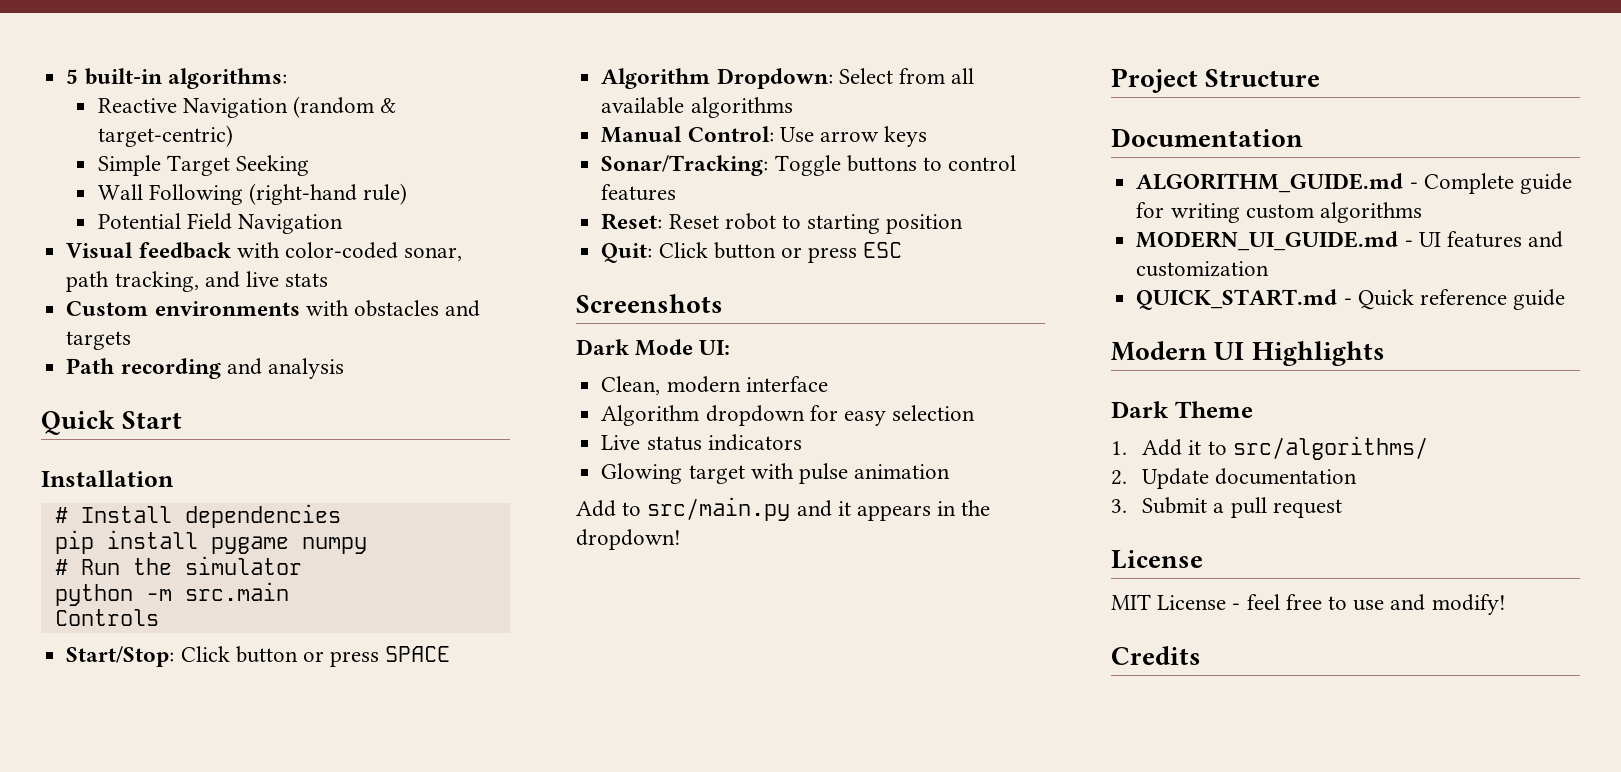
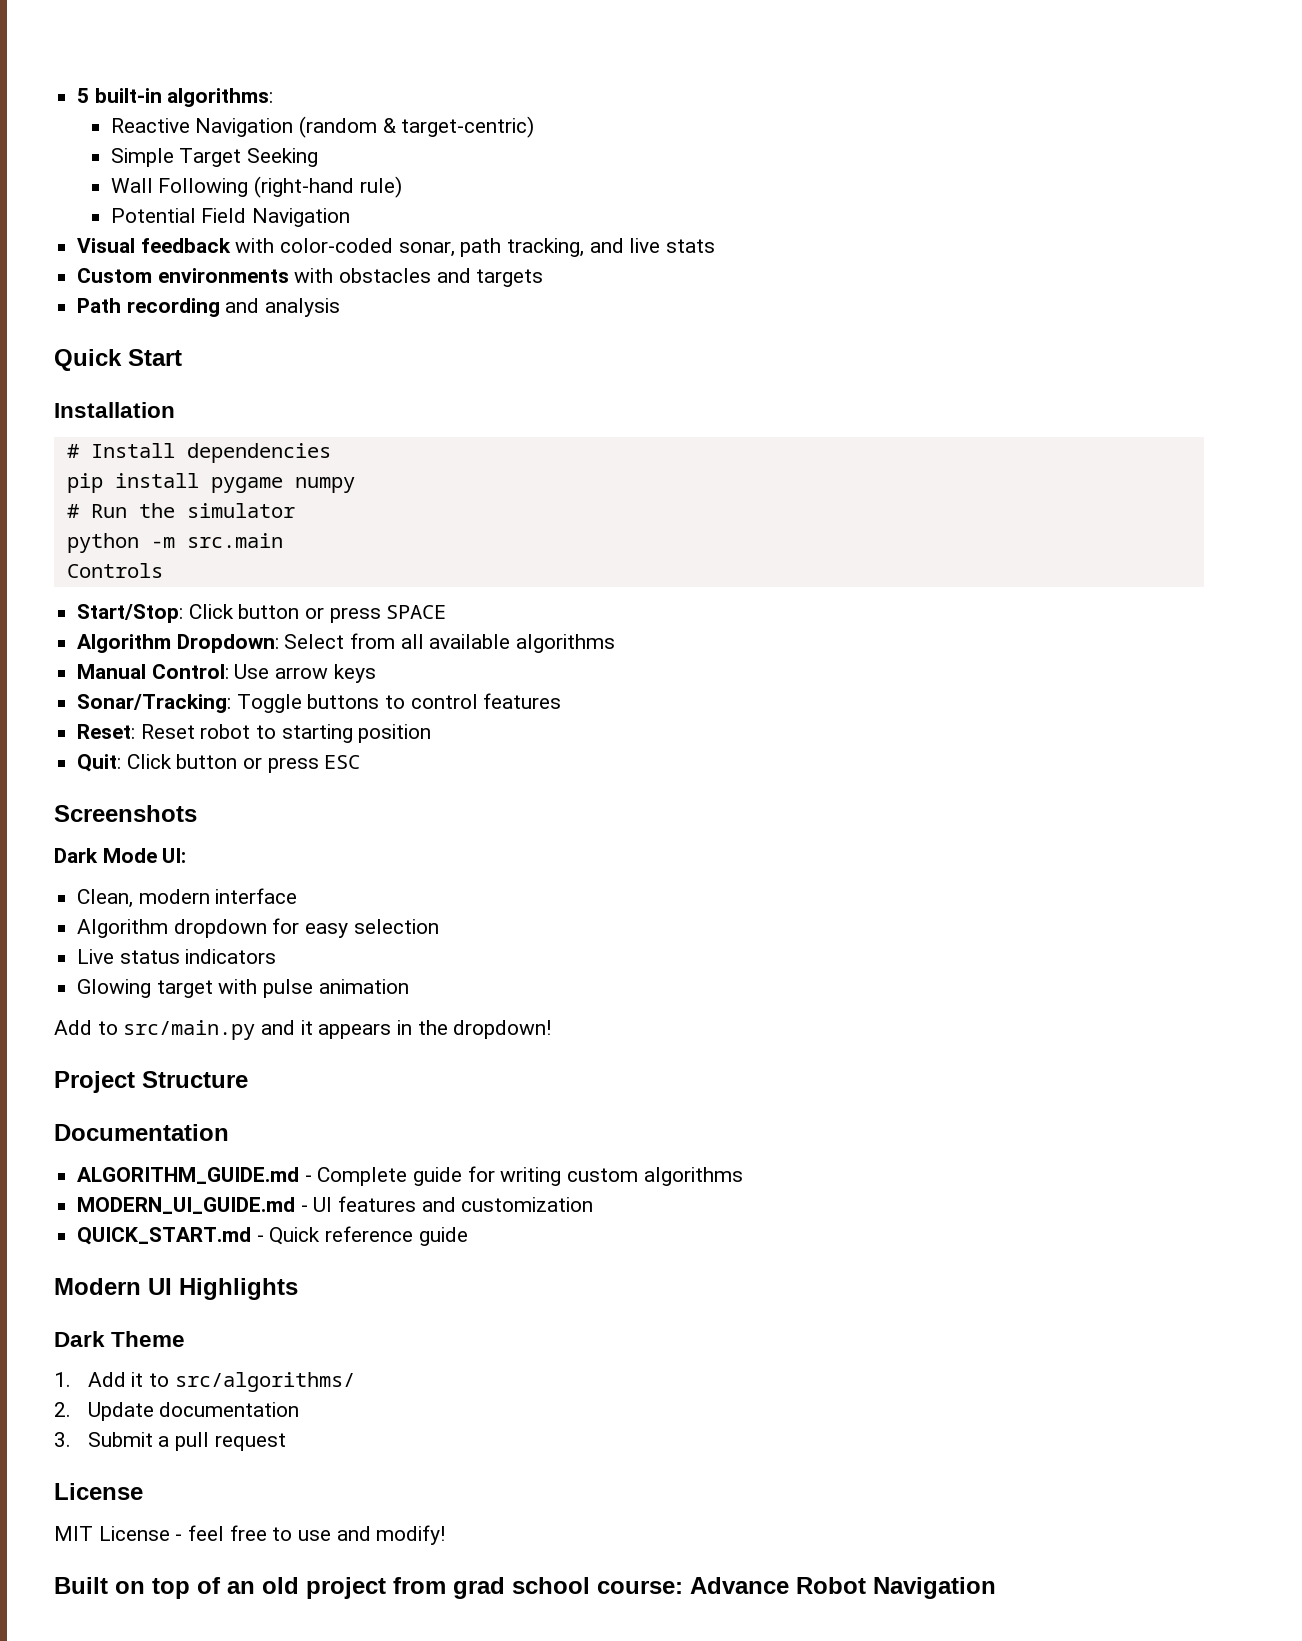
[1111,646,1201,665] Credits -> [54,1577,996,1599] Built on top of an old project from grad school course: Advance Robot Navigation

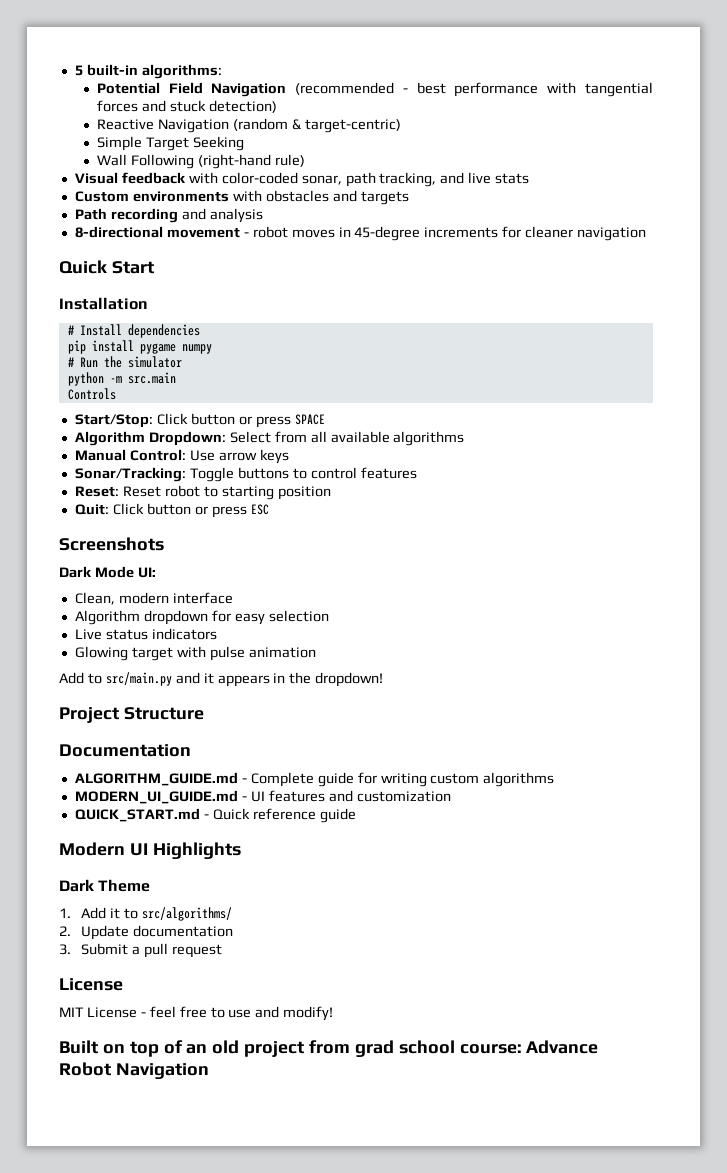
(274, 97) none -> [96,82,654,97] [96,100,277,113] // Potential Field Navigation (recommended - best performance with tangential forces and stuck detection)
[110,208,351,227] // Potential Field Navigation -> (305, 160) none
(341, 307) none -> [74,226,647,241] // 8-directional movement - robot moves in 45-degree increments for cleaner navigation

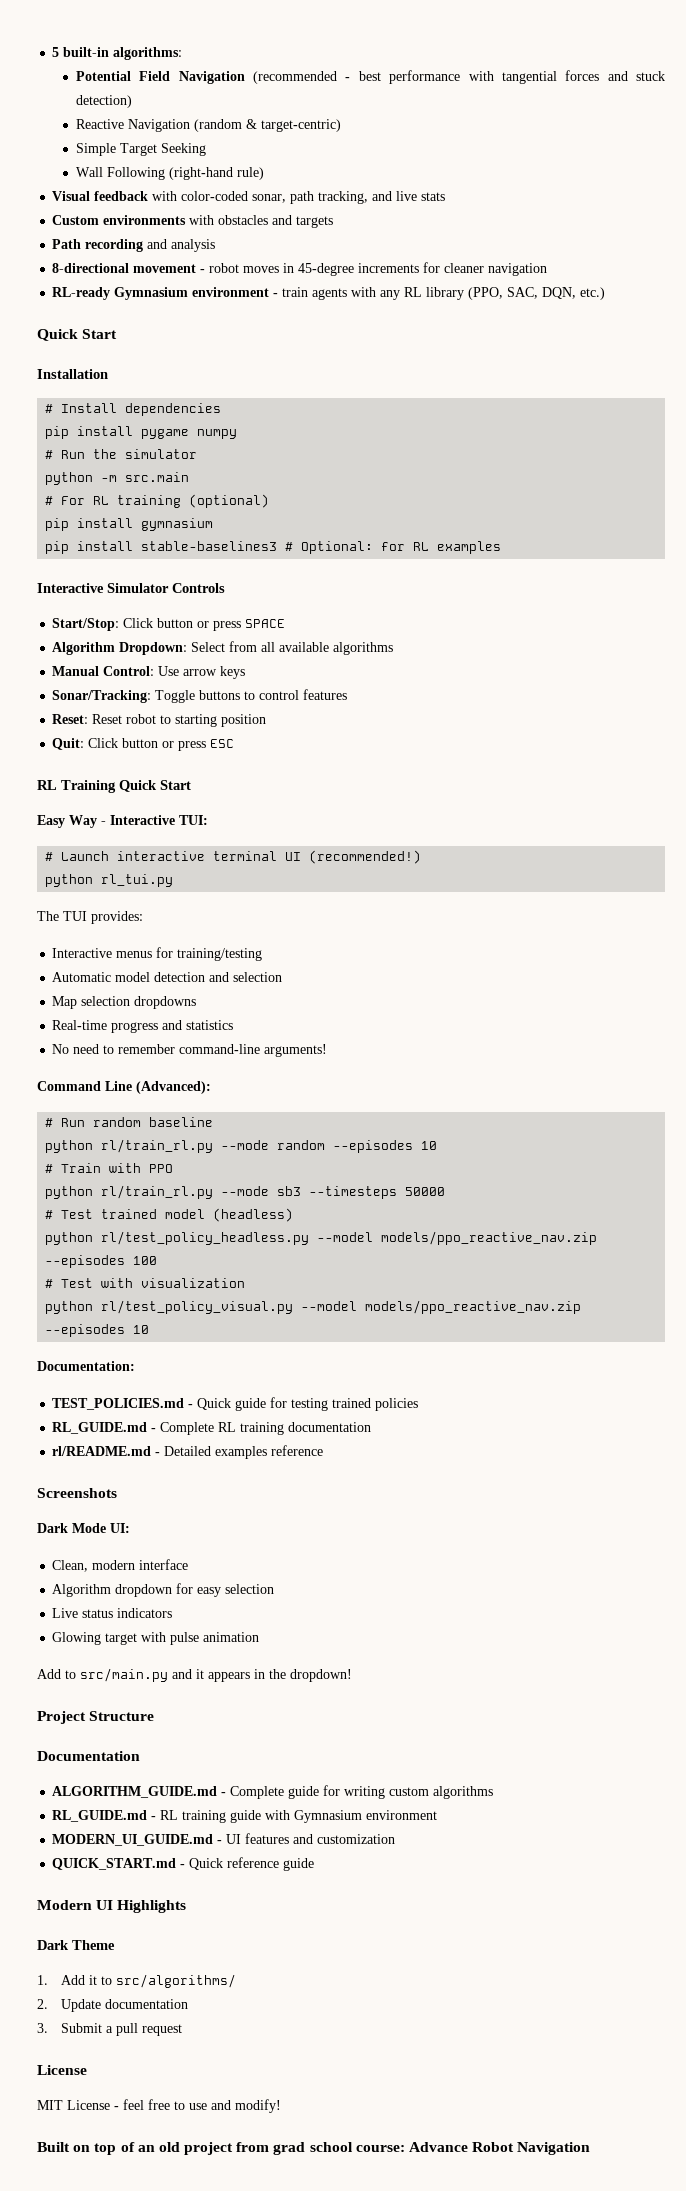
(647, 234) none -> [52,287,606,300] // RL-ready Gymnasium environment - train agents with any RL library (PPO, SAC, DQN, etc.)
(176, 378) none -> [45,494,270,508] [45,518,214,531] [45,541,502,554] [37,583,169,593] # For RL training (optional) // pip install gymnasium // pip install stable-baselines3 # Optional: for RL examples // Interactive Simulator
(269, 509) none -> [37,780,191,793] [37,815,208,828] [45,850,422,864] [45,874,174,887] [37,911,143,924] [52,947,263,961] [52,972,283,982] [52,996,197,1009] [52,1020,234,1033] [52,1044,328,1057] [37,1081,211,1094] [45,1117,214,1127] [45,1139,438,1153] [45,1163,174,1173] [45,1185,446,1199] [45,1208,294,1222] [45,1231,598,1245] [45,1255,158,1268] [45,1278,246,1288] [45,1300,582,1314] [45,1324,150,1337] [37,1361,135,1371] [52,1397,419,1411] [52,1422,372,1435] [52,1445,324,1459] // RL Training Quick Start // Easy Way - Interactive TUI: // # Launch interactive terminal UI (recommended!) // python rl_tui.py // The TUI provides: // Interactive menus for training/testing // Automatic model detection and selection // Map selection dropdowns // Real-time progress and statistics // No need to remember command-line arguments! // Command Line (Advanced): // # Run random baseline // python rl/train_rl.py --mode random --episodes 10 // # Train with PPO // python rl/train_rl.py --mode sb3 --timesteps 50000 // # Test trained model (headless) // python rl/test_policy_headless.py --model models/ppo_reactive_nav.zip --episodes 100 // # Test with visualization // python rl/test_policy_visual.py --model models/ppo_reactive_nav.zip --episodes 10 // Documentation: // TEST_POLICIES.md - Quick guide for testing trained policies // RL_GUIDE.md - Complete RL training documentation // rl/README.md - Detailed examples reference
(555, 779) none -> [52,1810,438,1823] // RL_GUIDE.md - RL training guide with Gymnasium environment

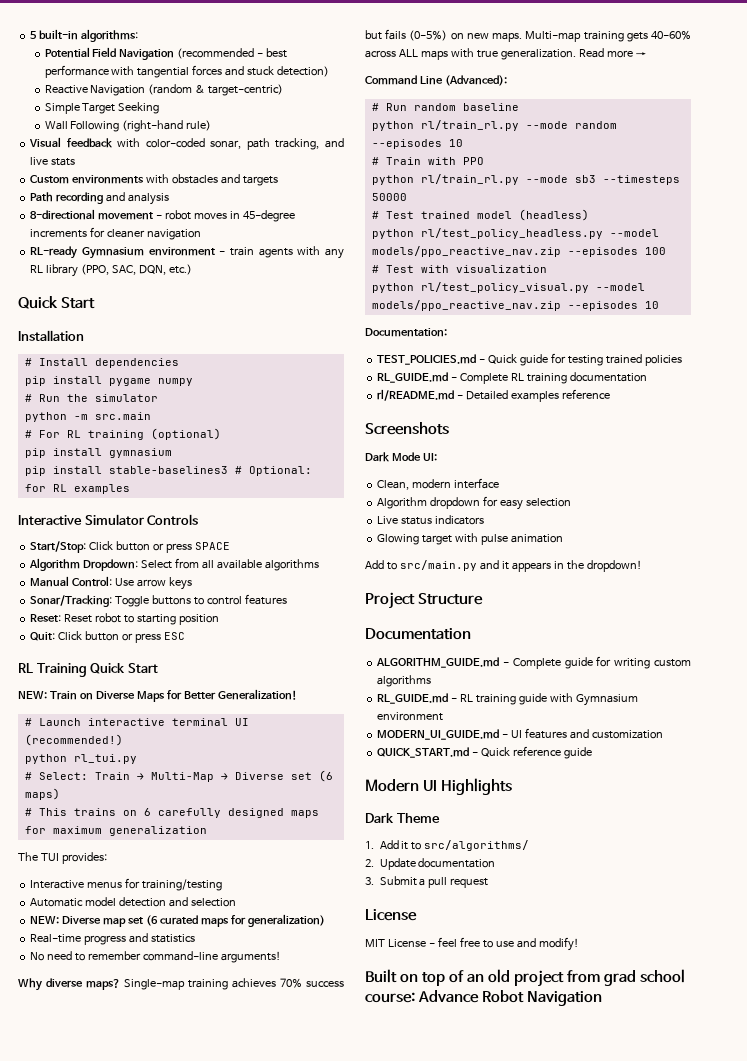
[37,815,208,828] Easy Way - Interactive TUI: -> [18,689,297,702] NEW: Train on Diverse Maps for Better Generalization!
(174, 880) none -> [24,770,333,782] [24,788,60,800] [24,808,319,818] [24,826,207,836] // # Select: Train → Multi-Map → Diverse set (6 maps) // # This trains on 6 carefully designed maps for maximum generalization
[52,996,197,1009] Map selection dropdowns -> [30,914,325,927] NEW: Diverse map set (6 curated maps for generalization)
(328, 1050) none -> [18,978,344,991] [365,29,691,42] [365,48,646,60] // Why diverse maps? Single-map training achieves 70% success but fails (0-5%) on new maps. Multi-map training gets 40-60% across ALL maps with true generalization. Read more →

